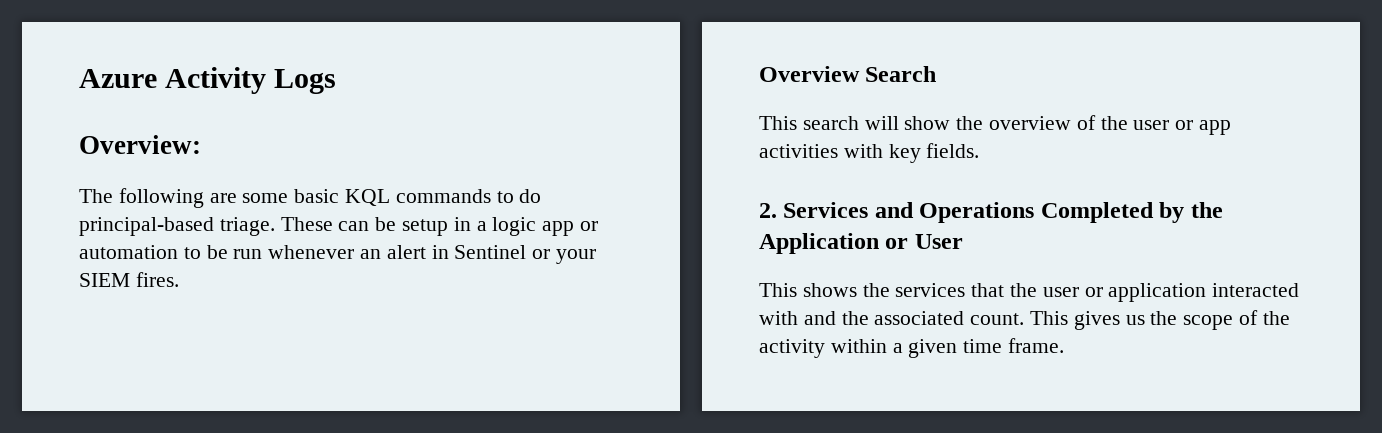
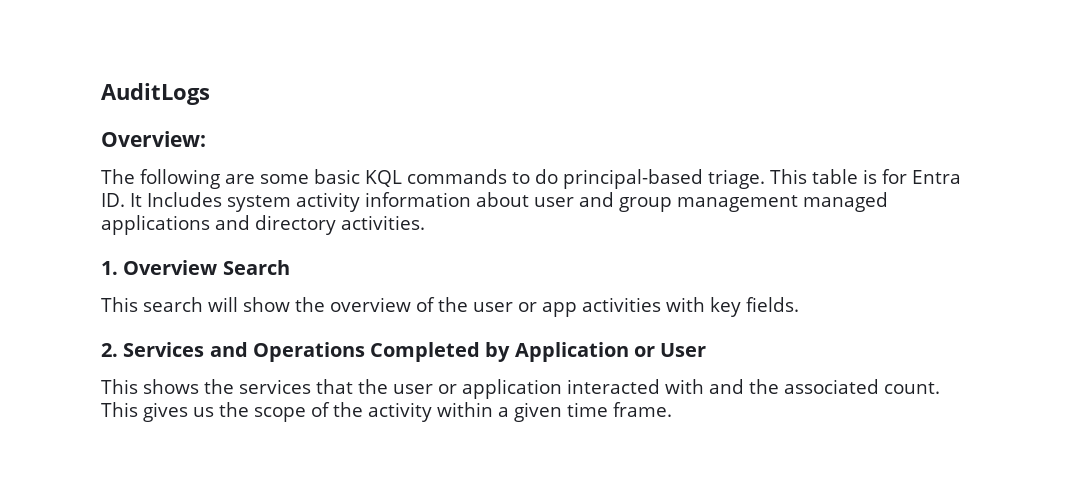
[79,67,337,94] Azure Activity Logs -> [101,83,210,105] AuditLogs
[280,217,599,236] [79,245,597,264] [79,272,179,287] These can be setup in a logic app or automation to be run whenever an alert in Sentinel or your SIEM fires. // -> [770,169,961,184] [101,192,888,212] [101,215,425,235] [101,261,118,275] This table is for Entra ID. It Includes system activity information about user and group management managed applications and directory activities. // 1.
[1190,202,1223,218] the -> (511, 352) none

